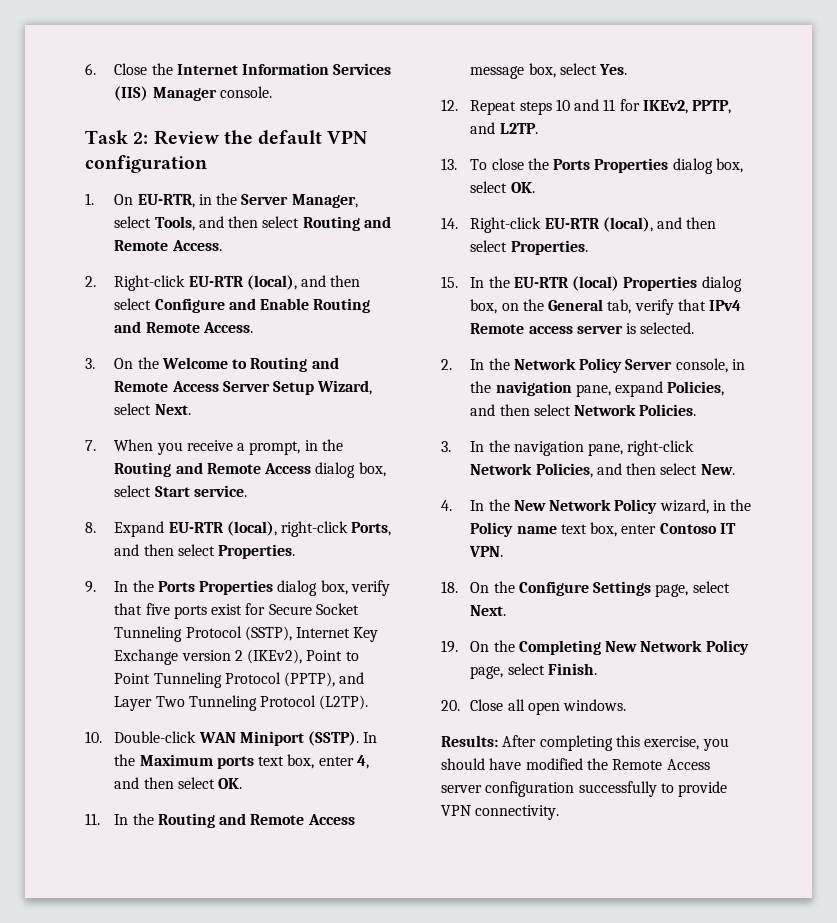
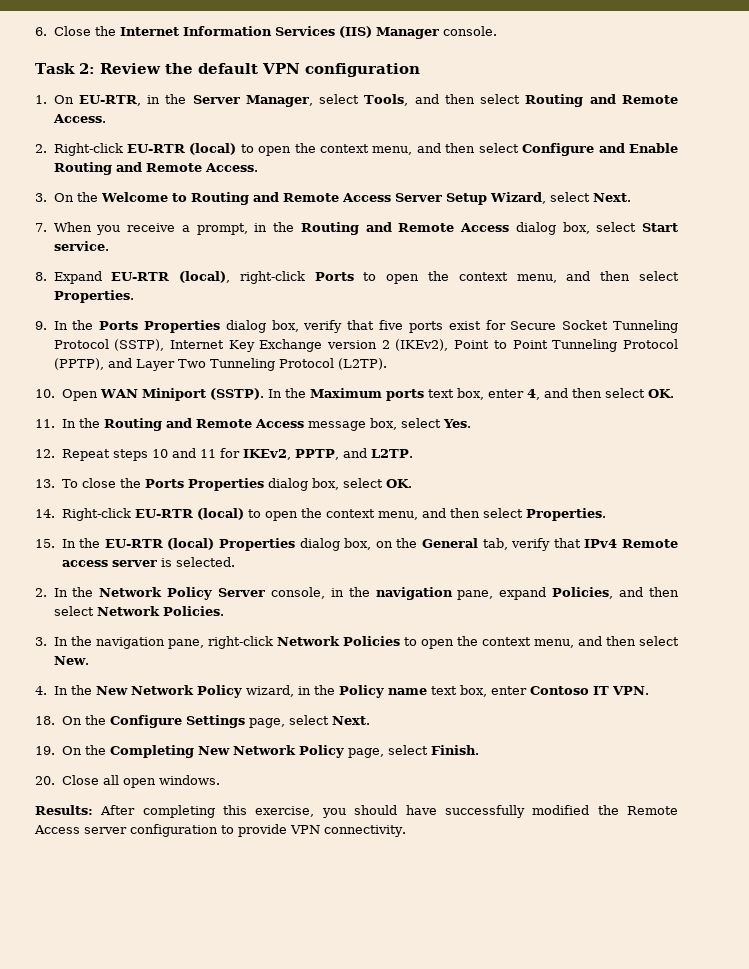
[246,275,297,290] (local), -> [189,143,413,156] (local) to open the context menu,
[351,522,392,536] Ports, -> [314,271,557,284] Ports to open the context menu,
[114,731,197,743] Double-click -> [61,389,98,401] Open
[602,217,653,232] (local), -> [196,508,418,521] (local) to open the context menu,
[535,463,593,478] Policies, -> [342,636,574,649] Policies to open the context menu,
(522, 764) none -> [444,805,525,818] successfully
[578,781,657,797] successfully -> (218, 830) none

